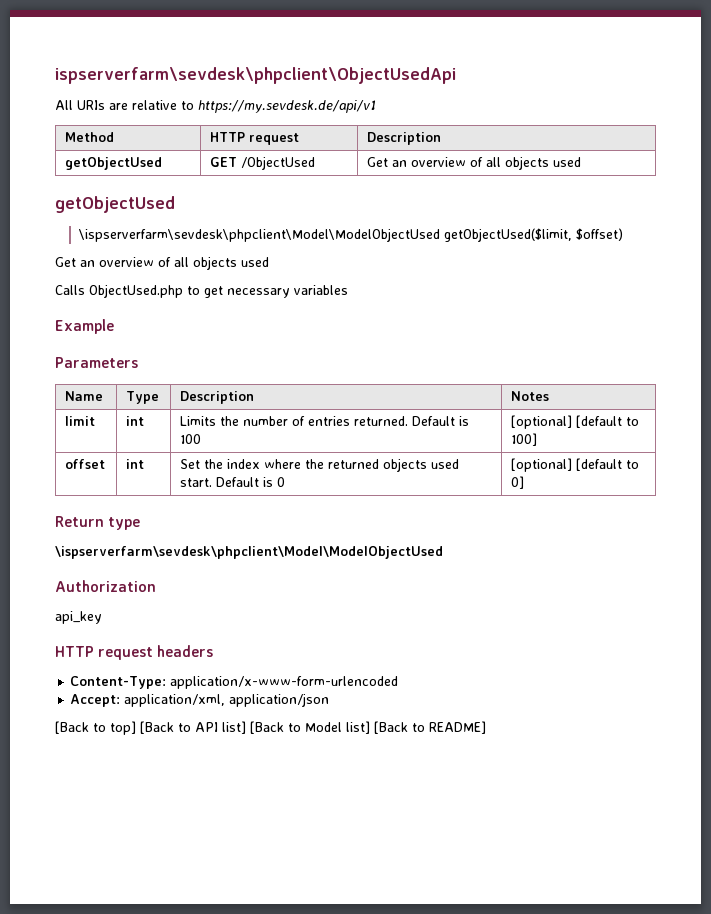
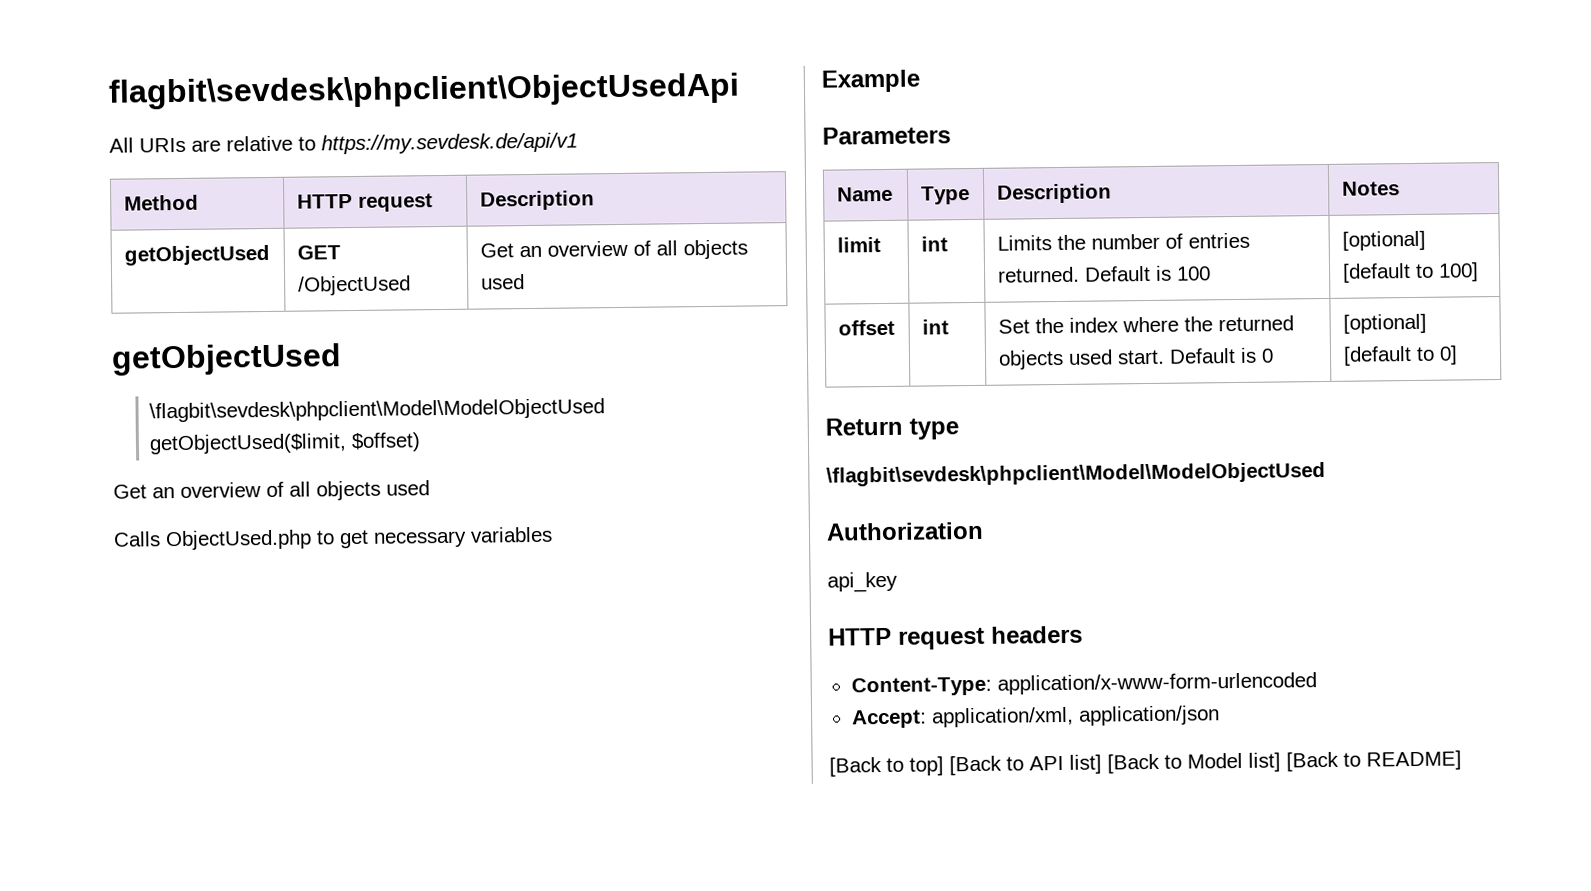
[55,67,456,84] ispserverfarm\sevdesk\phpclient\ObjectUsedApi -> [108,72,740,110] flagbit\sevdesk\phpclient\ObjectUsedApi
[77,228,440,242] \ispserverfarm\sevdesk\phpclient\Model\ModelObjectUsed -> [149,398,606,423] \flagbit\sevdesk\phpclient\Model\ModelObjectUsed
[55,546,443,559] \ispserverfarm\sevdesk\phpclient\Model\ModelObjectUsed -> [826,461,1326,487] \flagbit\sevdesk\phpclient\Model\ModelObjectUsed

